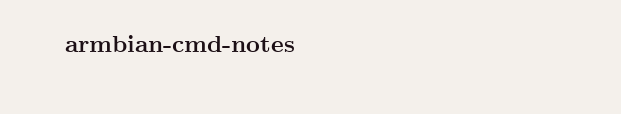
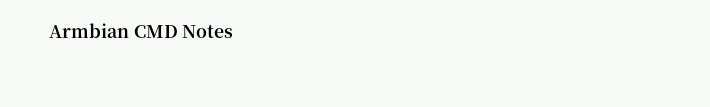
[65,35,295,52] armbian-cmd-notes -> [49,23,234,38] Armbian CMD Notes

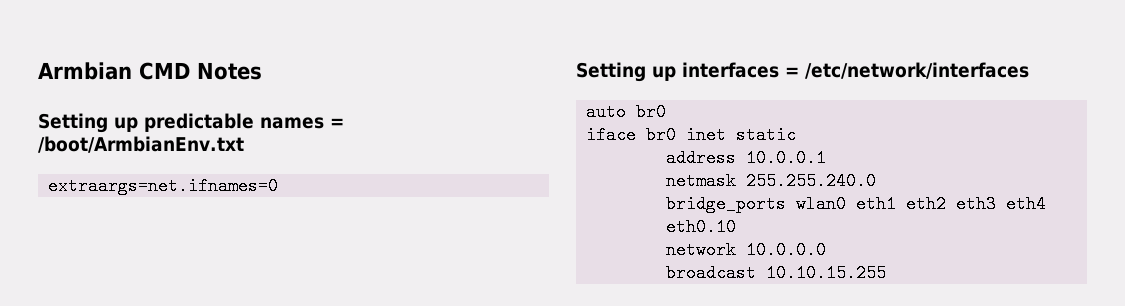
(234, 31) none -> [38,113,344,133] [38,136,244,153] [47,177,278,195] [576,62,1029,82] [585,103,666,121] [585,126,796,144] [665,149,826,167] [665,172,876,190] [665,195,1046,213] [665,218,736,236] [665,241,826,259] [665,264,886,282] // Setting up predictable names = /boot/ArmbianEnv.txt // extraargs=net.ifnames=0 // Setting up interfaces = /etc/network/interfaces // auto br0 // iface br0 inet static // address 10.0.0.1 // netmask 255.255.240.0 // bridge_ports wlan0 eth1 eth2 eth3 eth4 eth0.10 // network 10.0.0.0 // broadcast 10.10.15.255

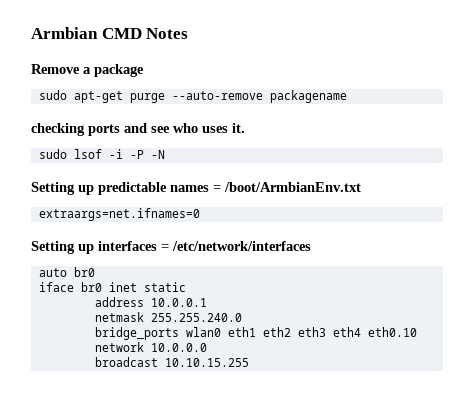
(262, 71) none -> [31,64,144,77] [38,90,347,103] [31,123,245,136] [38,149,165,159] // Remove a package // sudo apt-get purge --auto-remove packagename // checking ports and see who uses it. // sudo lsof -i -P -N

